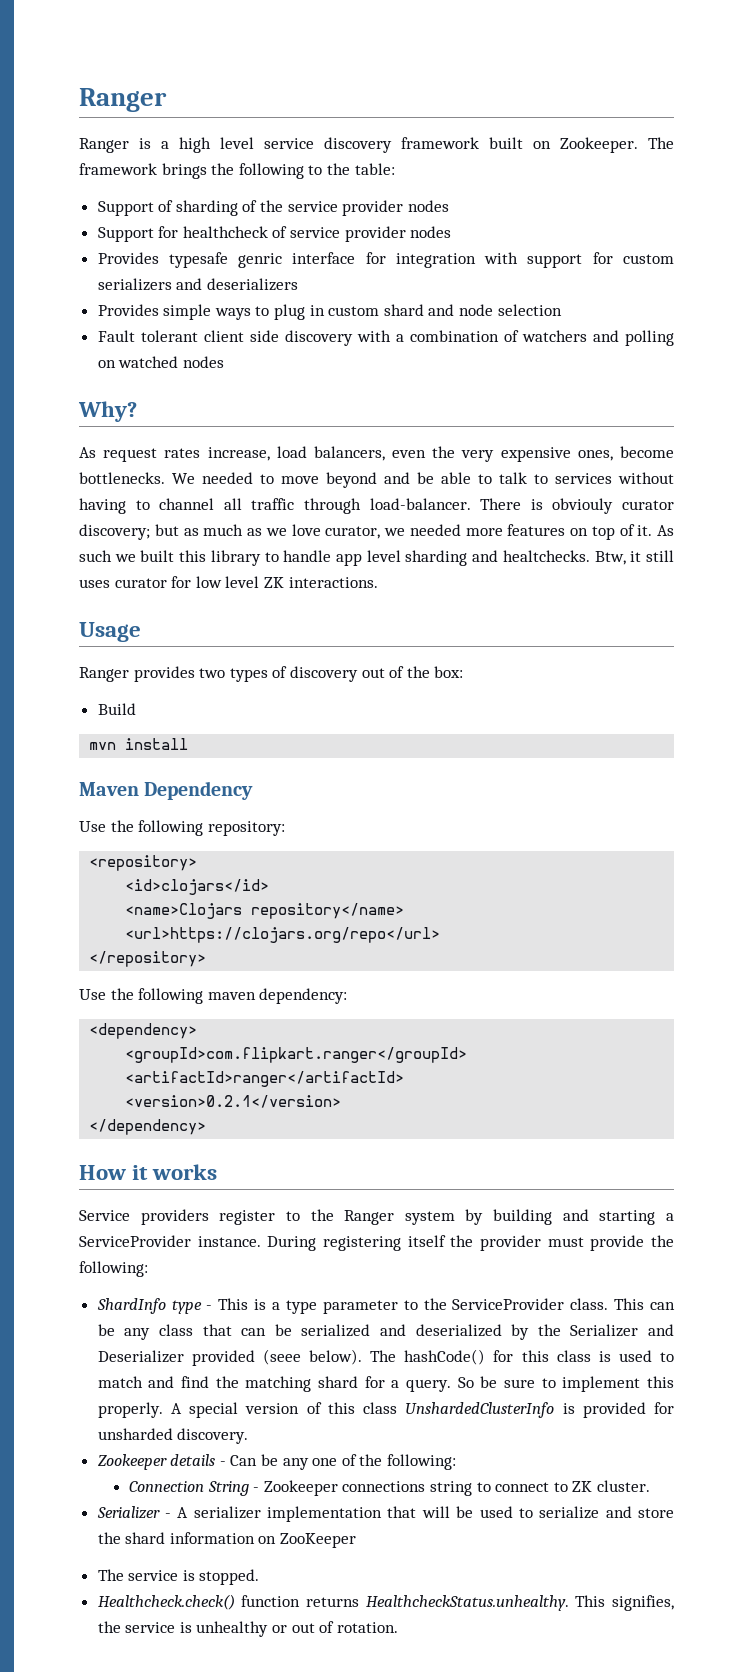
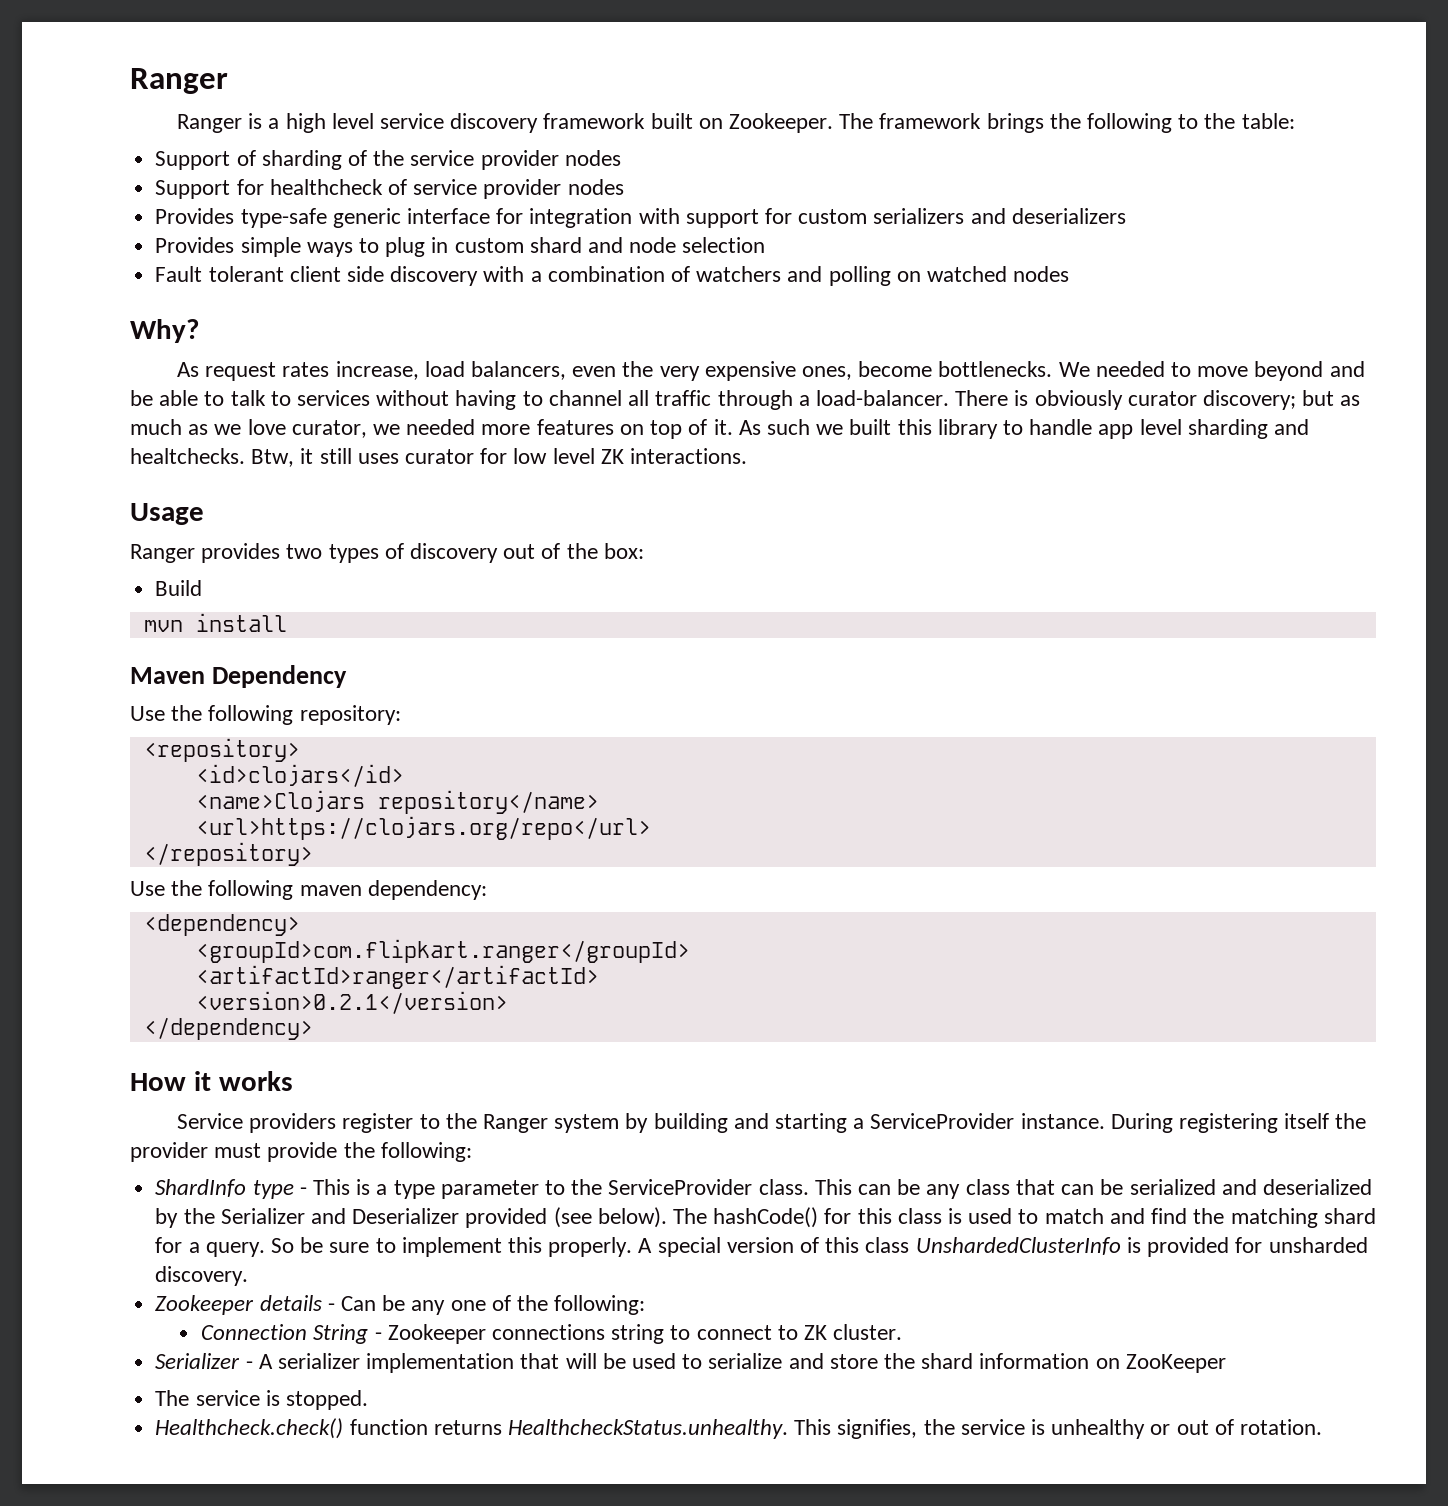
[168,252,283,268] typesafe genric -> [240,208,401,228] type-safe generic
(361, 506) none -> [798,395,810,406] a
[552,498,614,514] obviouly -> [1034,390,1123,410] obviously
[262,1349,301,1365] (seee -> [553,1207,592,1228] (see

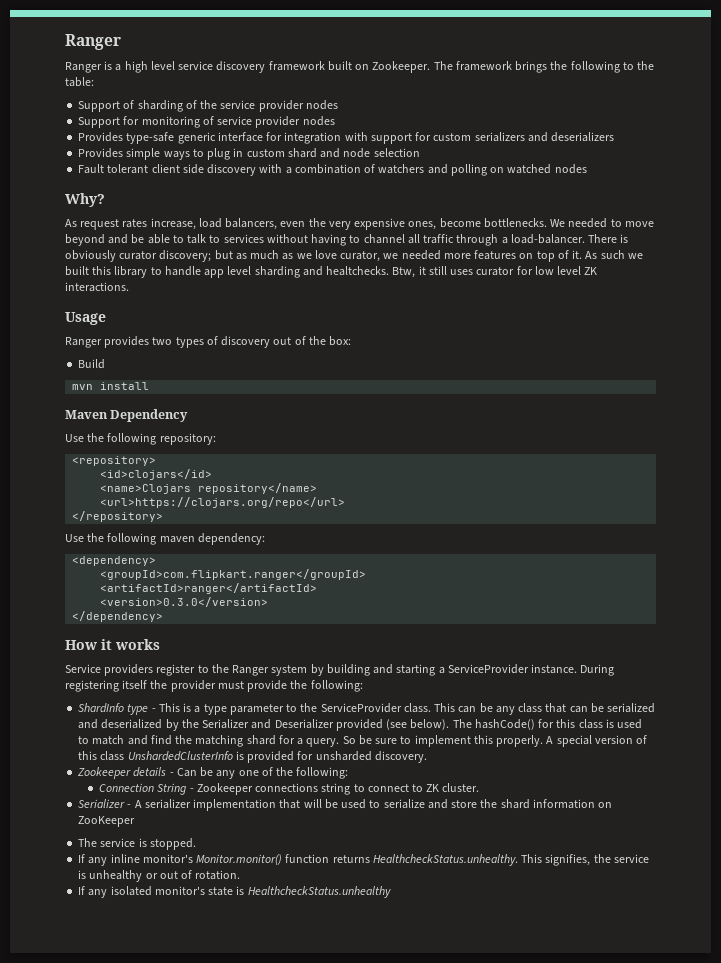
[269,179,383,195] healthcheck -> [141,116,200,128] monitoring
[195,991,508,1014] <version>0.2.1</version> -> [100,597,269,607] <version>0.3.0</version>
[155,1418,344,1439] Healthcheck.check() -> [78,854,283,866] If any inline monitor's Monitor.monitor()
(1323, 1427) none -> [78,886,391,898] // If any isolated monitor's state is HealthcheckStatus.unhealthy

